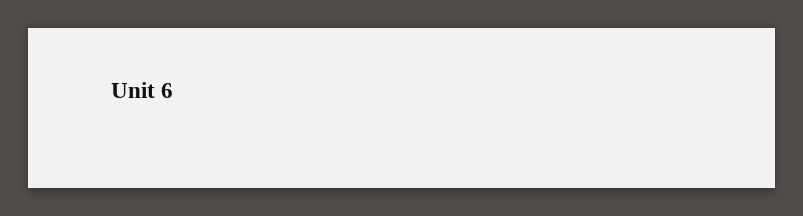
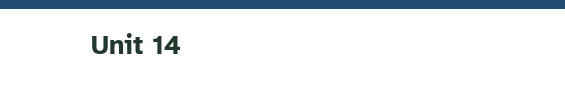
[161,83,174,98] 6 -> [152,36,181,54] 14

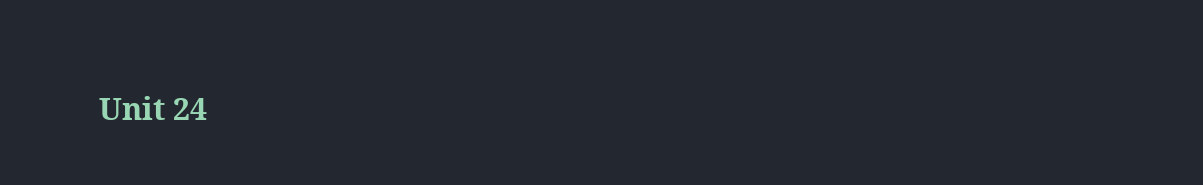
[152,36,181,54] 14 -> [173,98,208,120] 24

